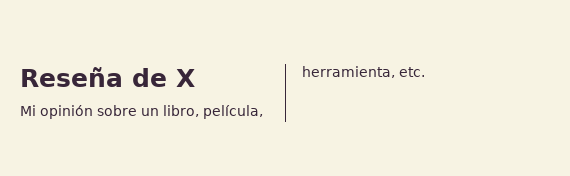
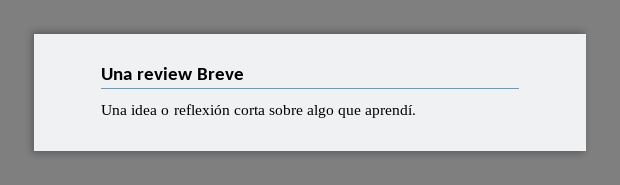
[20,67,195,87] [20,105,263,119] [302,66,425,78] Reseña de X // Mi opinión sobre un libro, película, herramienta, etc. -> [101,67,245,80] [101,104,417,118] Una review Breve // Una idea o reflexión corta sobre algo que aprendí.

